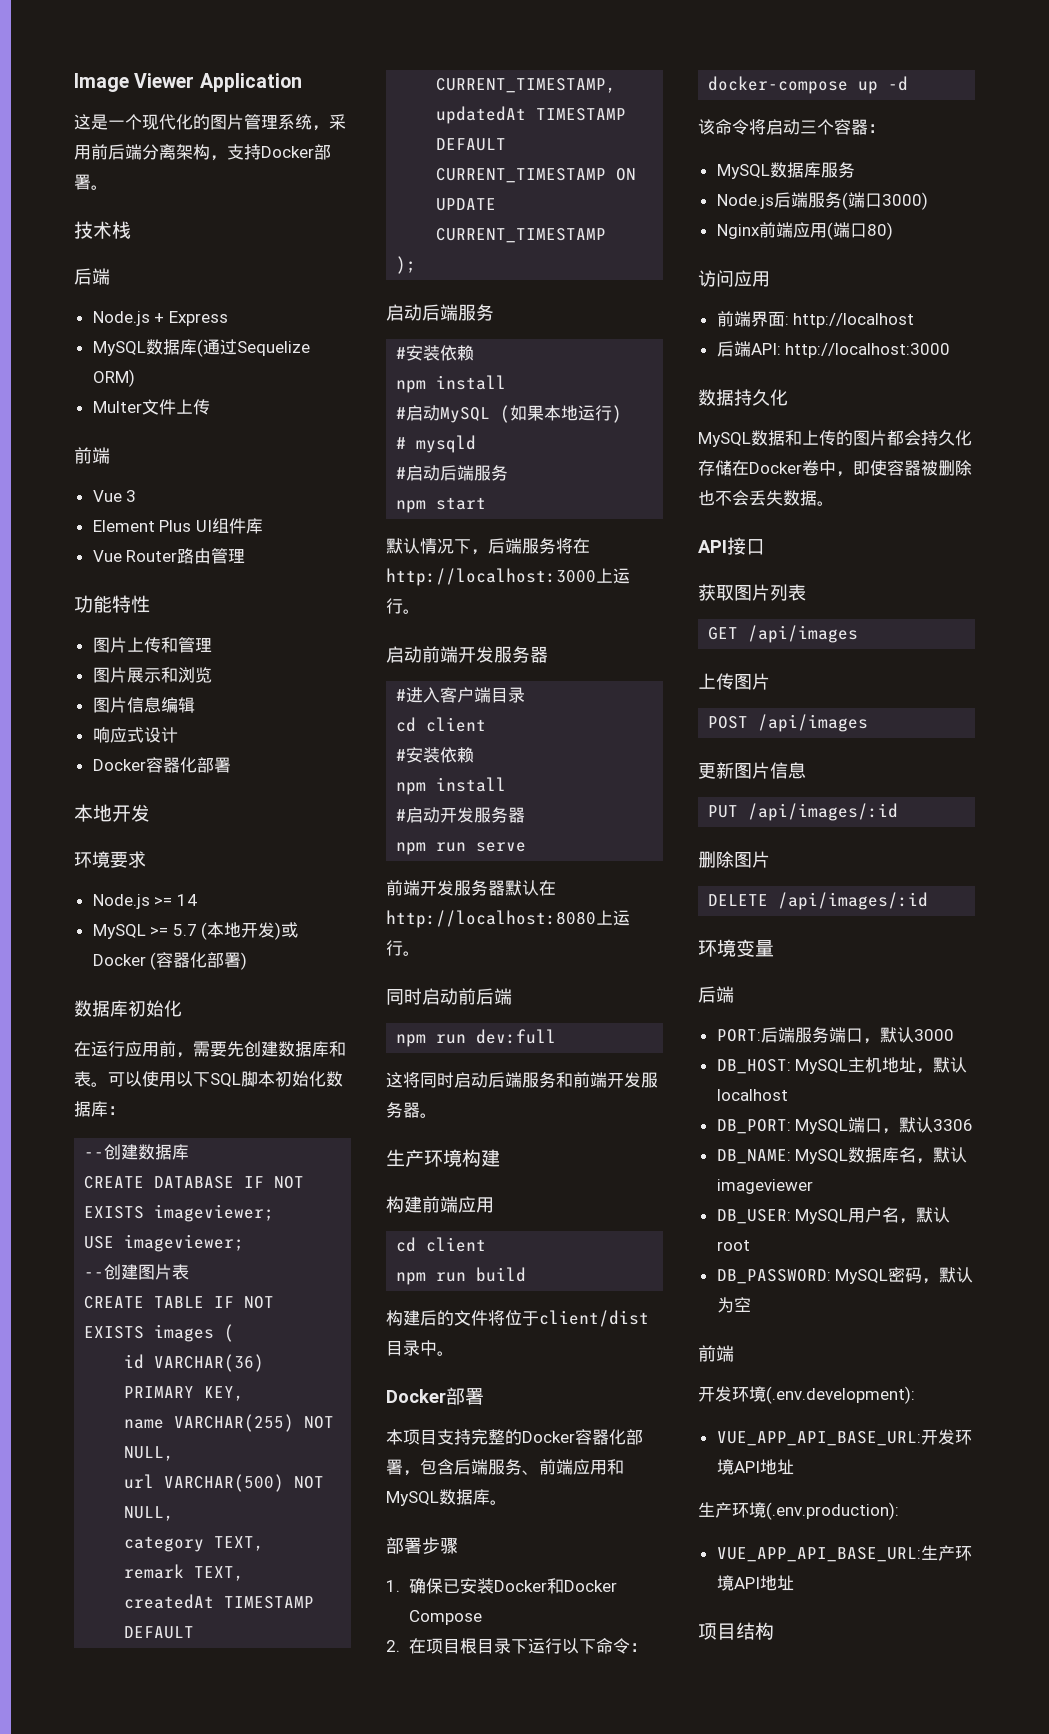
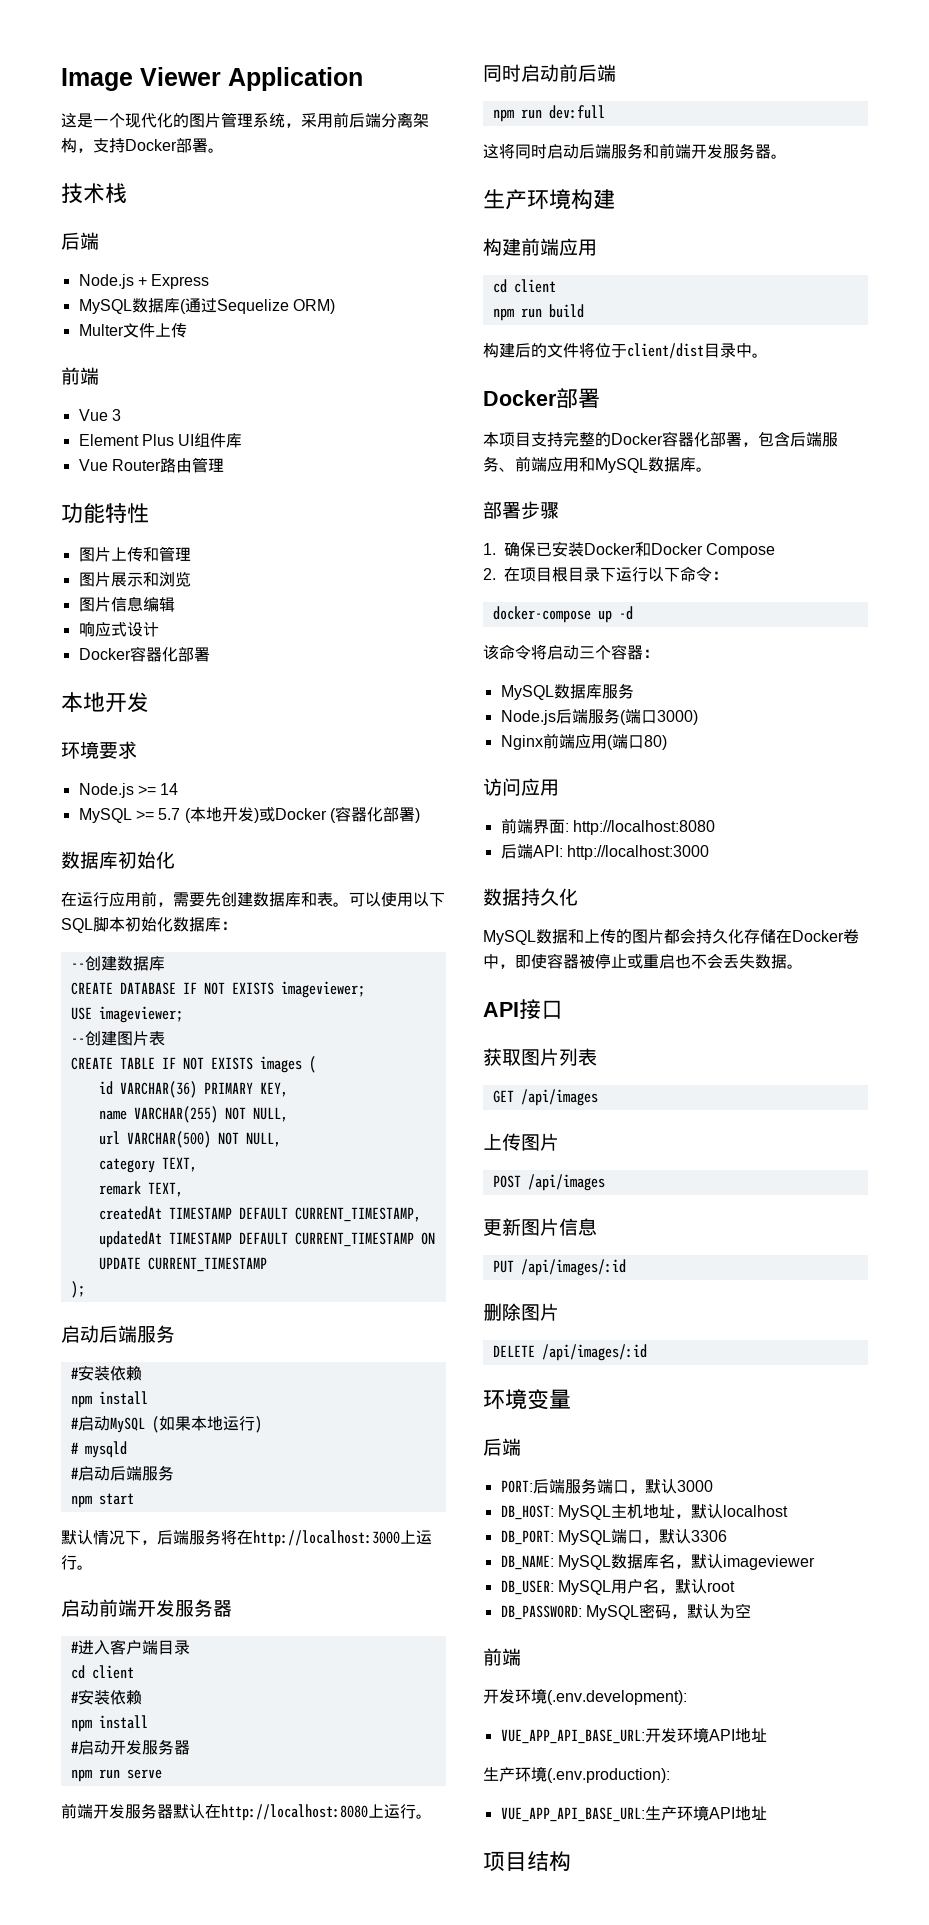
[793,313,915,328] http://localhost -> [572,820,715,835] http://localhost:8080
[938,460,972,476] 删除 -> [595,953,675,969] 停止或重启

